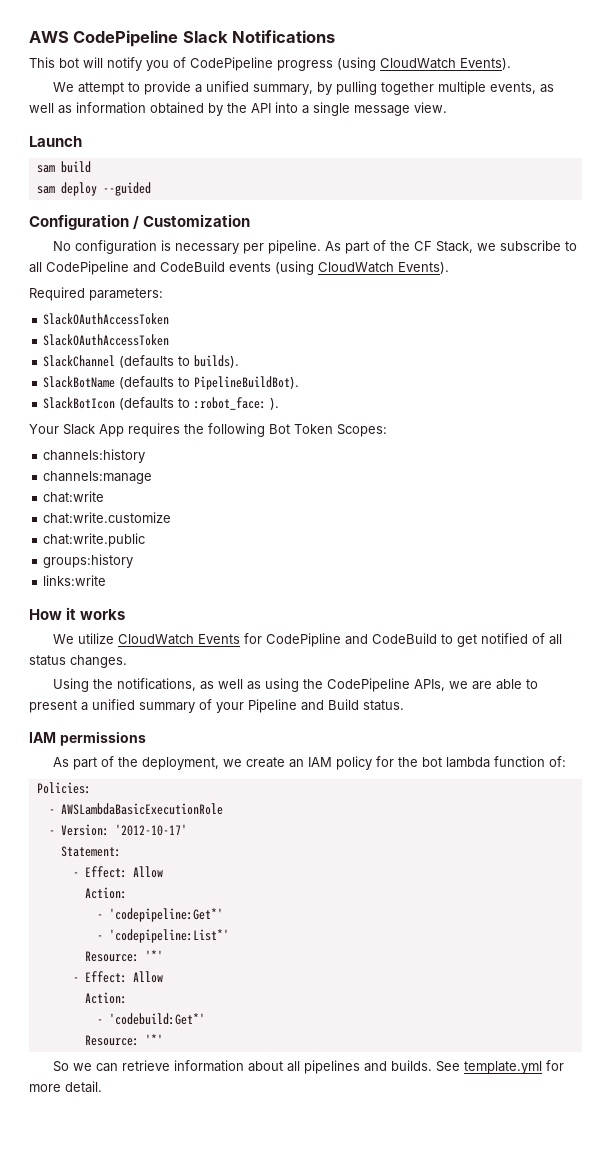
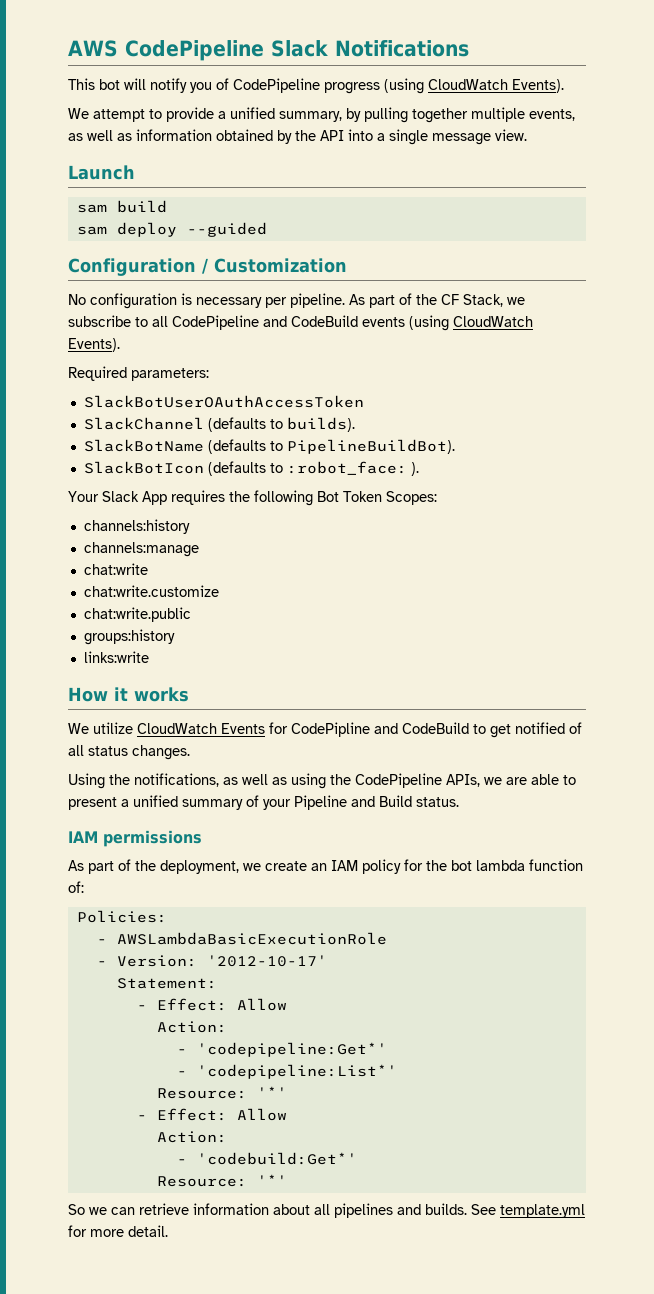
[43,313,170,325] [43,334,170,346] SlackOAuthAccessToken // SlackOAuthAccessToken -> [83,395,364,408] SlackBotUserOAuthAccessToken

